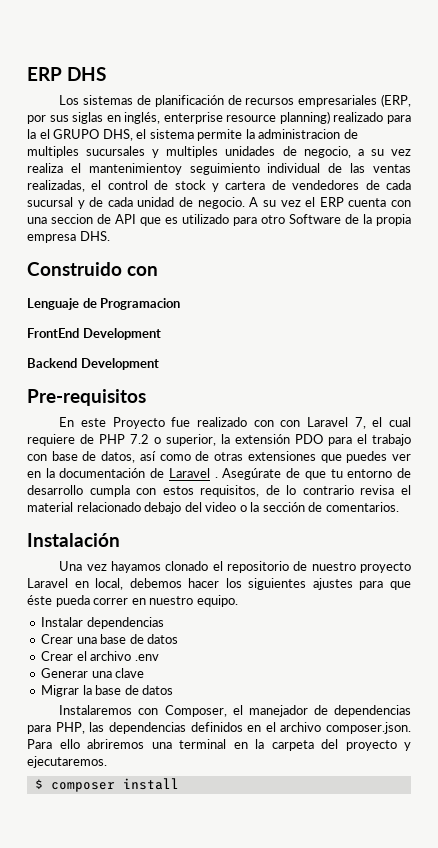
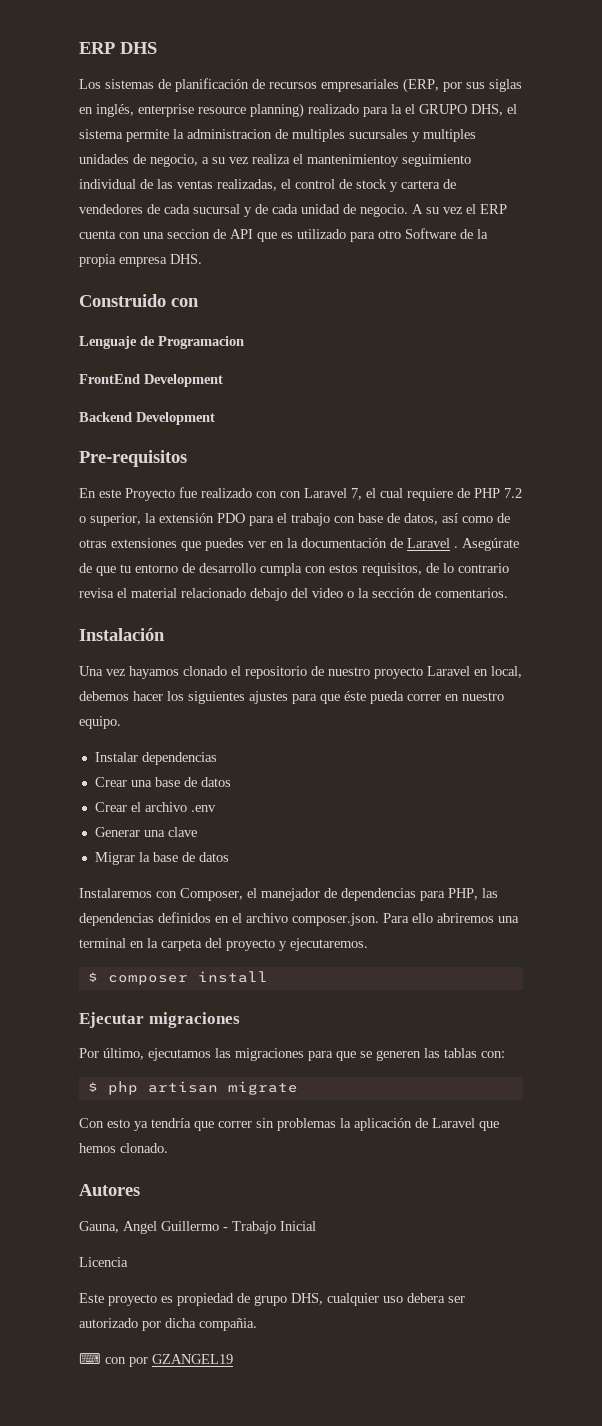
(179, 784) none -> [79,1012,240,1028] [79,1048,505,1061] [87,1081,298,1095] [79,1118,499,1131] [79,1143,168,1153] [79,1184,140,1196] [79,1221,316,1234] [79,1257,128,1267] [79,1293,465,1306] [79,1318,257,1331] [79,1353,233,1367] // Ejecutar migraciones // Por último, ejecutamos las migraciones para que se generen las tablas con: // $ php artisan migrate // Con esto ya tendría que correr sin problemas la aplicación de Laravel que hemos clonado. // Autores // Gauna, Angel Guillermo - Trabajo Inicial // Licencia // Este proyecto es propiedad de grupo DHS, cualquier uso debera ser autorizado por dicha compañia. // ⌨ con por GZANGEL19

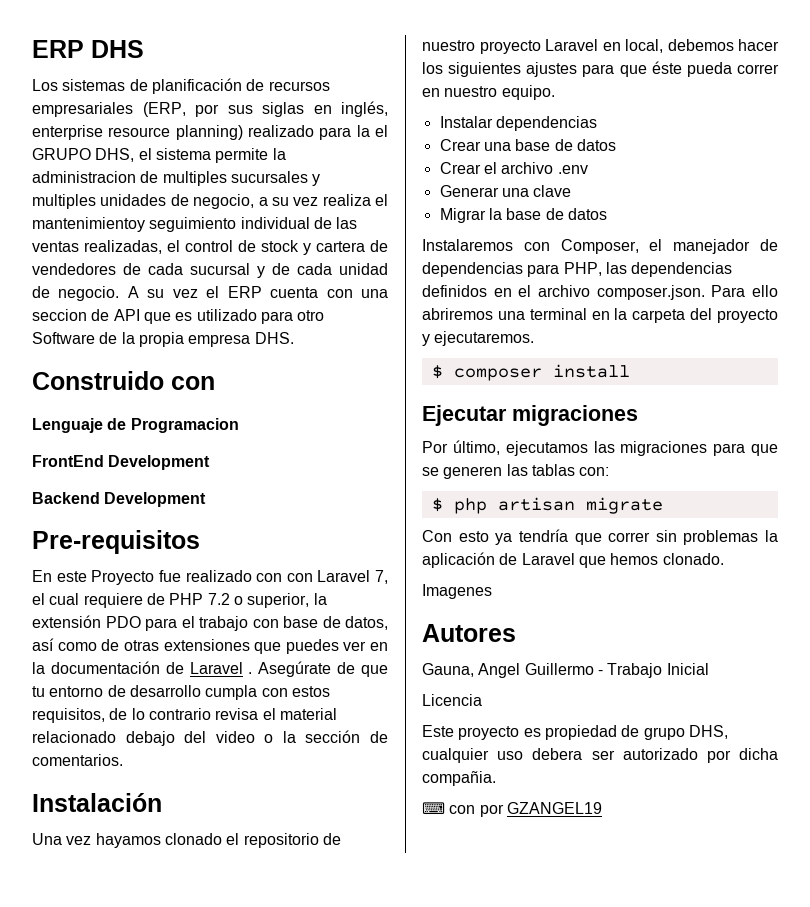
(168, 1148) none -> [422,584,492,599] // Imagenes

